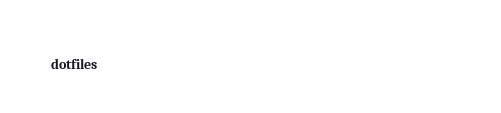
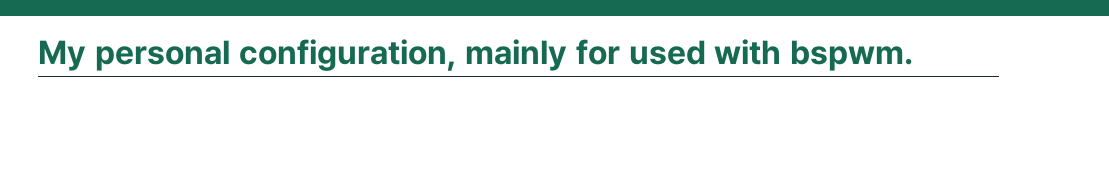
[51,58,97,69] dotfiles -> [38,39,914,71] My personal configuration, mainly for used with bspwm.

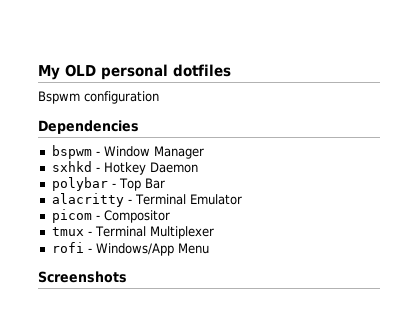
[94,39,914,71] personal configuration, mainly for used with bspwm. -> [65,64,231,80] [38,91,159,104] [38,120,139,134] [51,145,204,159] [51,161,198,175] [51,177,165,191] [51,193,242,207] [51,209,170,223] [51,226,214,239] [51,242,209,256] [38,271,127,283] OLD personal dotfiles // Bspwm configuration // Dependencies // bspwm - Window Manager // sxhkd - Hotkey Daemon // polybar - Top Bar // alacritty - Terminal Emulator // picom - Compositor // tmux - Terminal Multiplexer // rofi - Windows/App Menu // Screenshots

